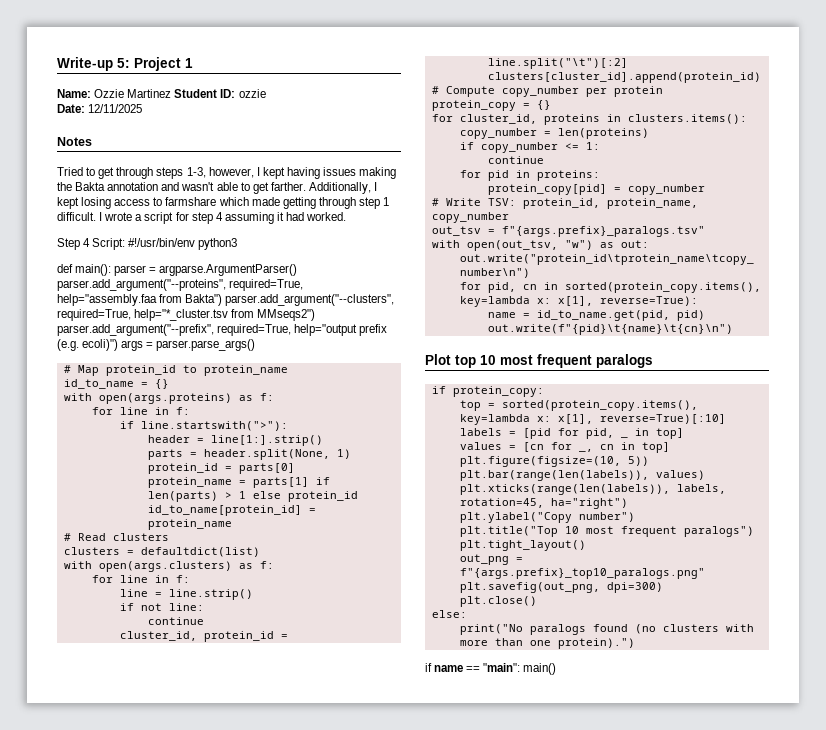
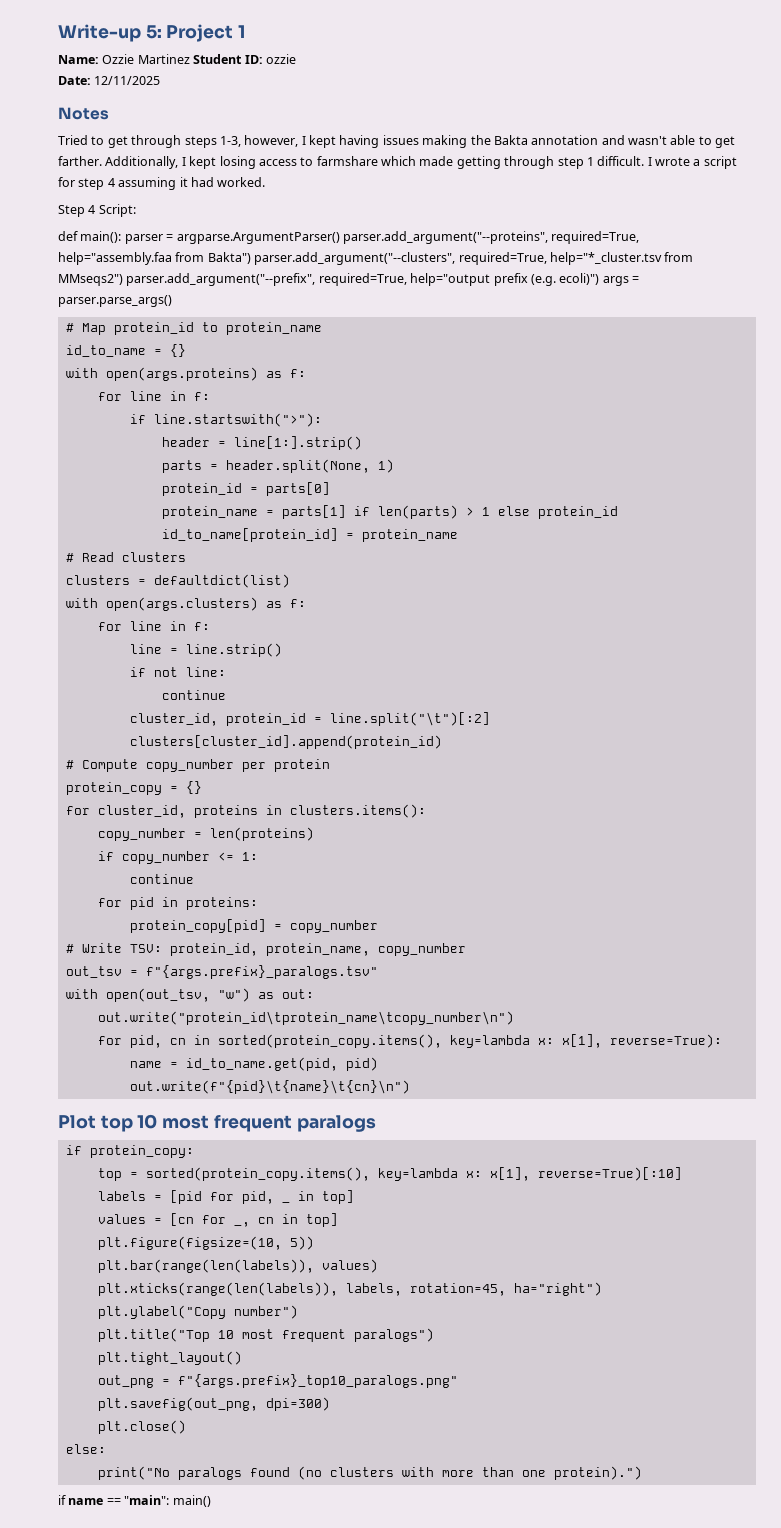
[128,238,238,250] #!/usr/bin/env python3 -> (136, 210) none

